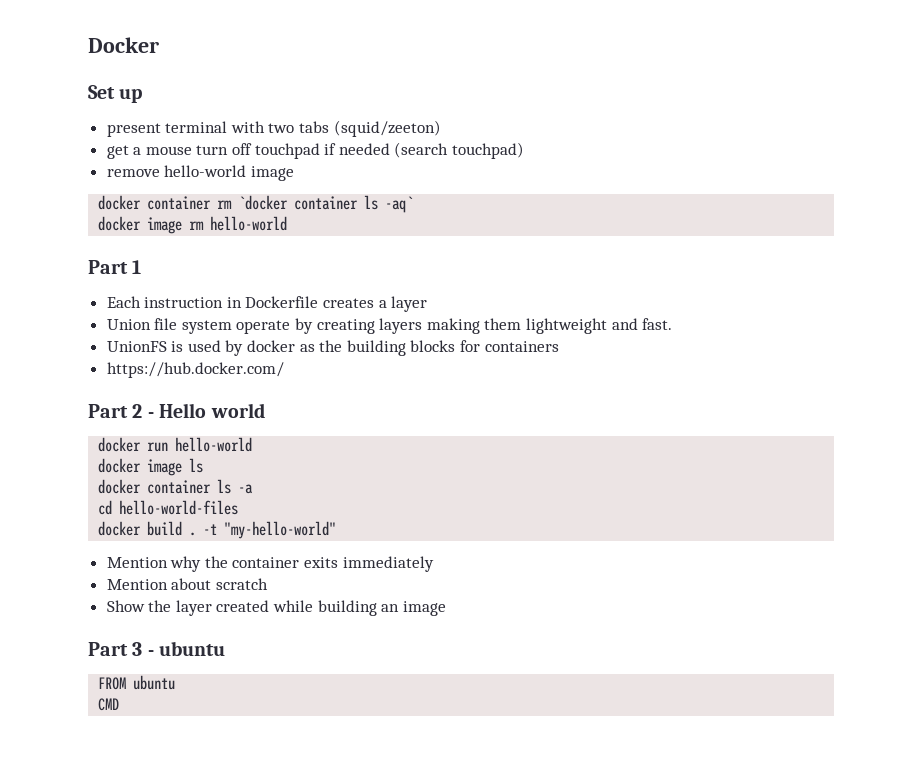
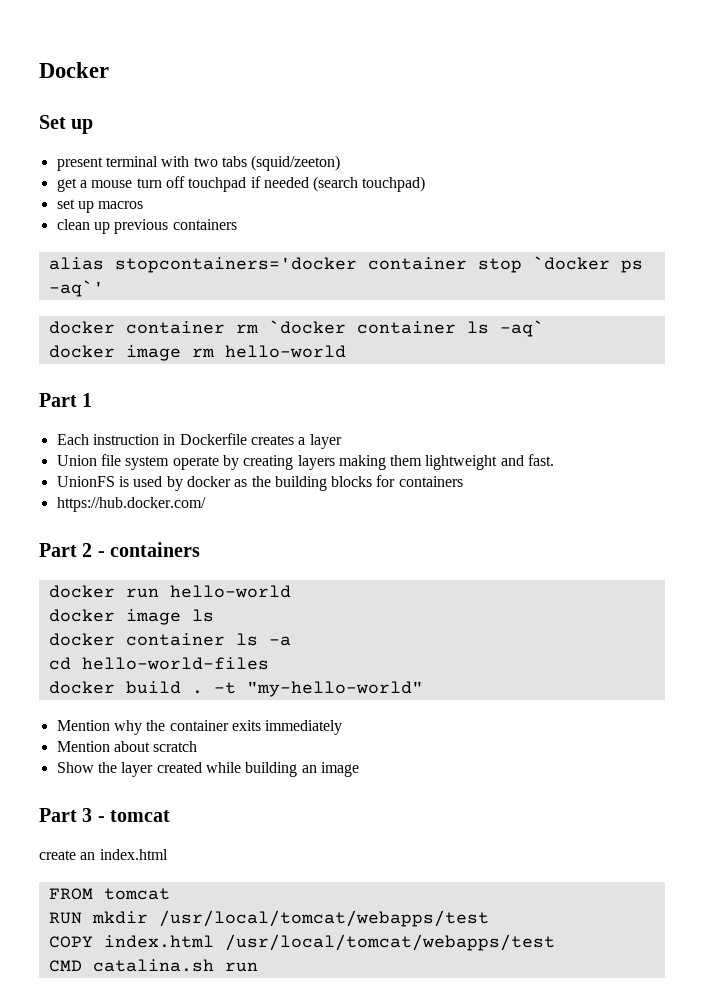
[106,165,294,181] remove hello-world image -> [56,199,144,213] [56,219,237,234] [48,256,643,273] [48,280,104,297] set up macros // clean up previous containers // alias stopcontainers='docker container stop `docker ps -aq`'
[159,403,265,418] Hello world -> [110,542,201,557] containers
[159,641,226,656] [98,675,176,690] ubuntu // FROM ubuntu -> [110,810,171,822] [39,849,168,860] [48,888,170,900] [48,910,489,927] [48,934,555,951] tomcat // create an index.html // FROM tomcat // RUN mkdir /usr/local/tomcat/webapps/test // COPY index.html /usr/local/tomcat/webapps/test
(120, 704) none -> [92,959,258,972] catalina.sh run

